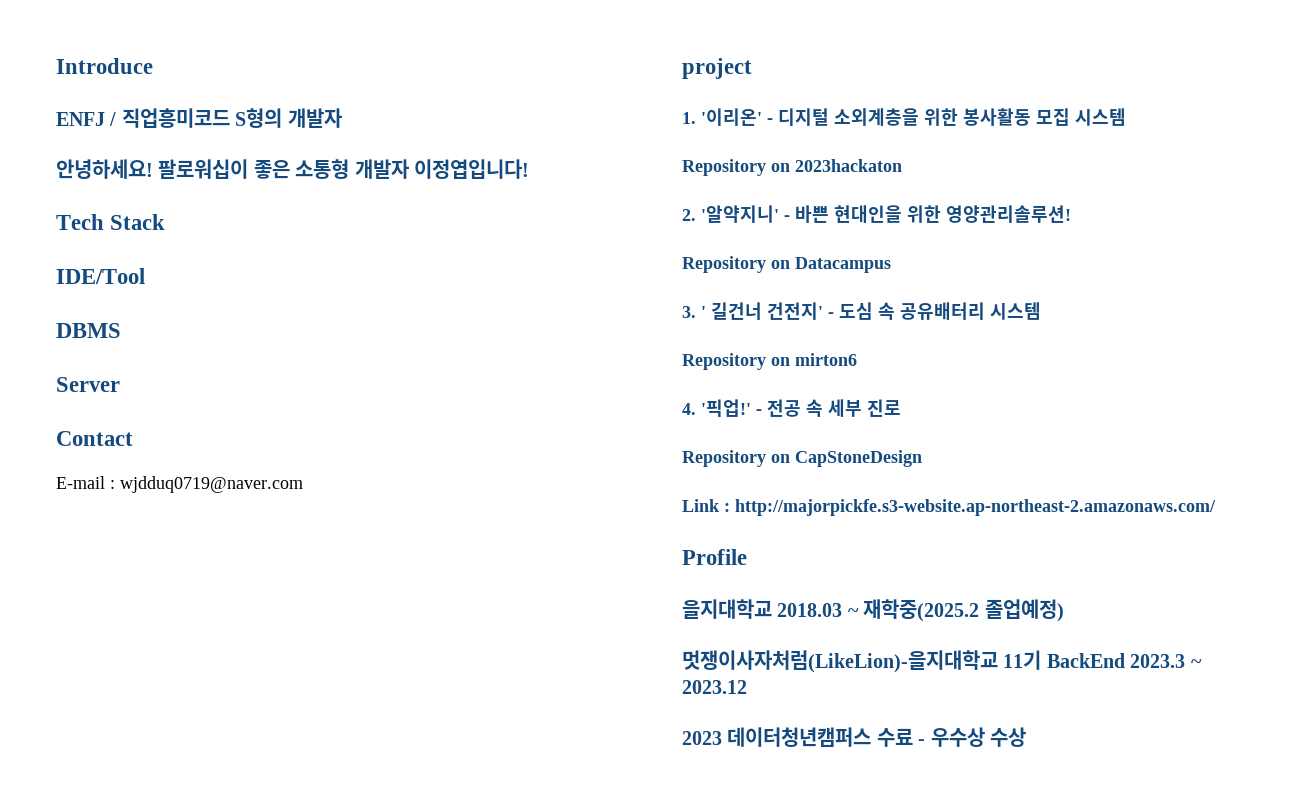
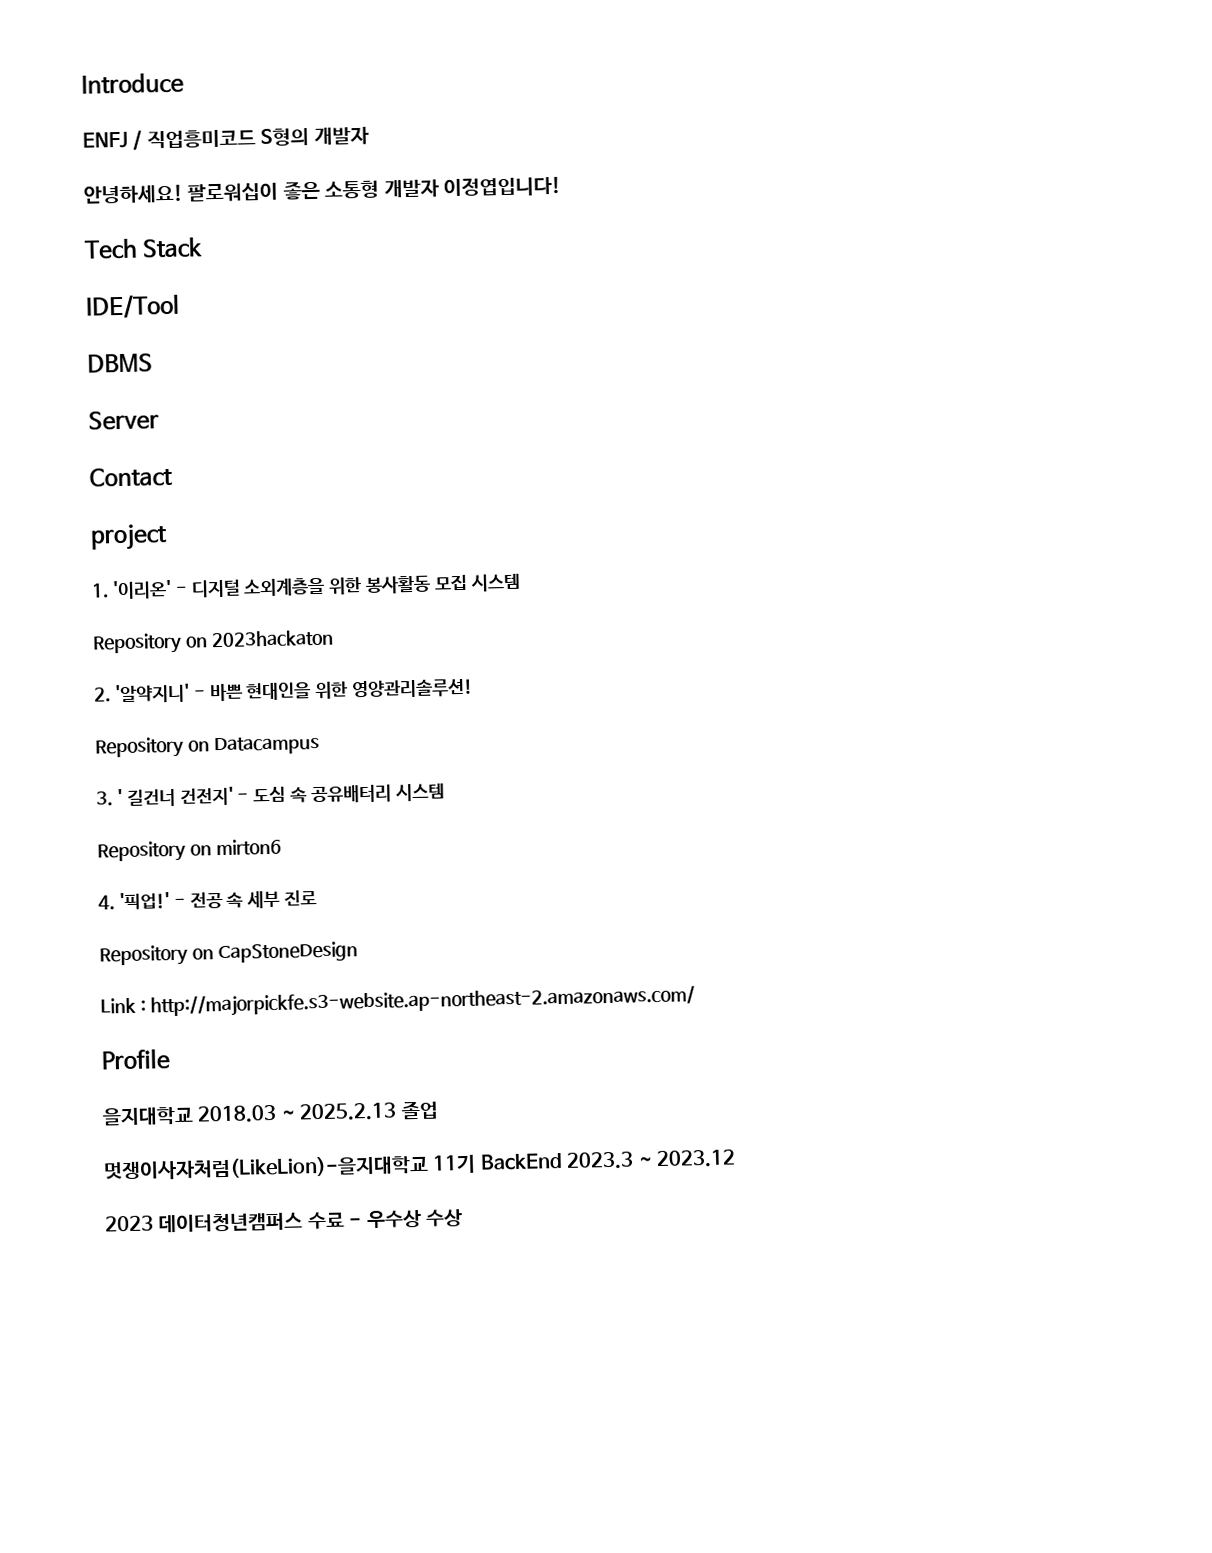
[56,476,303,493] // E-mail : wjdduq0719@naver.com -> (173, 477) none
[863,599,1064,622] 재학중(2025.2 졸업예정) -> [299,1100,439,1122] 2025.2.13 졸업

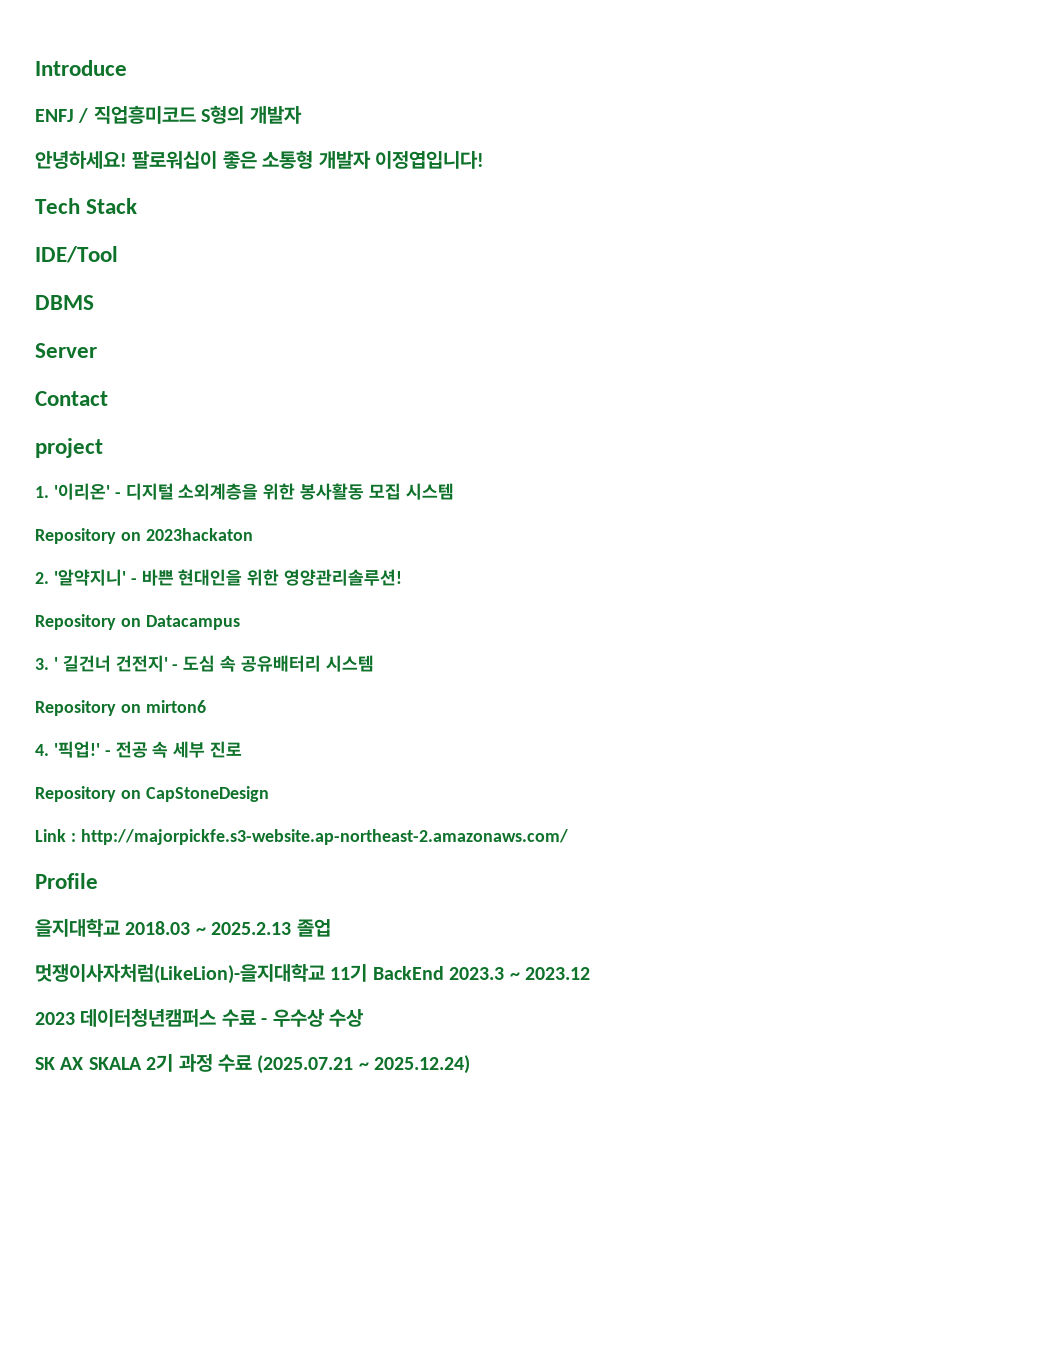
(463, 1218) none -> [35,1054,471,1074] // SK AX SKALA 2기 과정 수료 (2025.07.21 ~ 2025.12.24)

